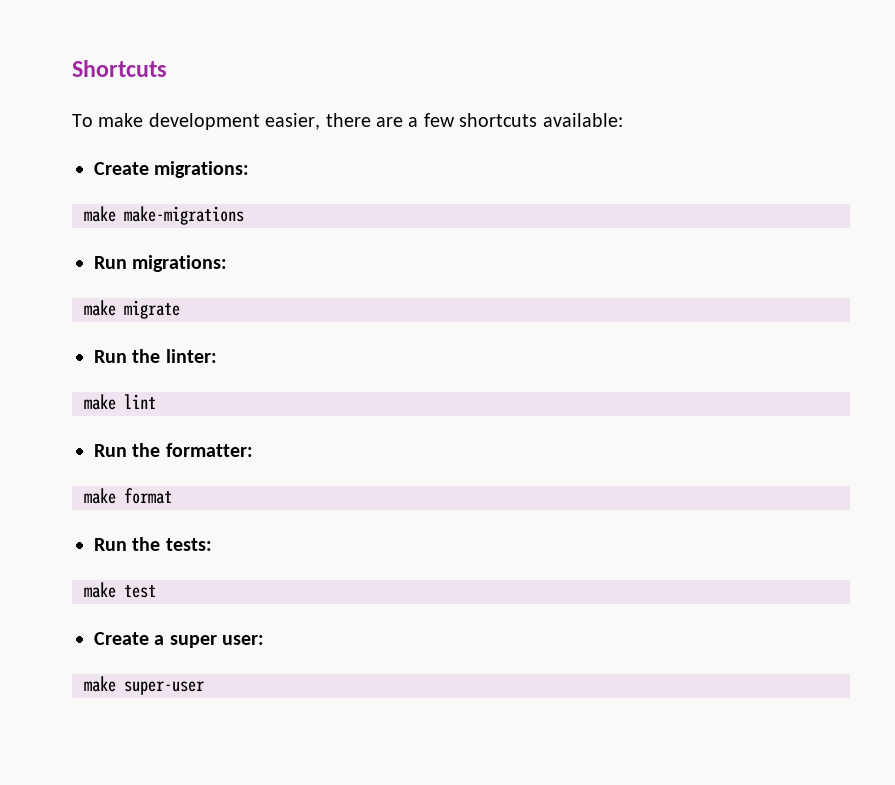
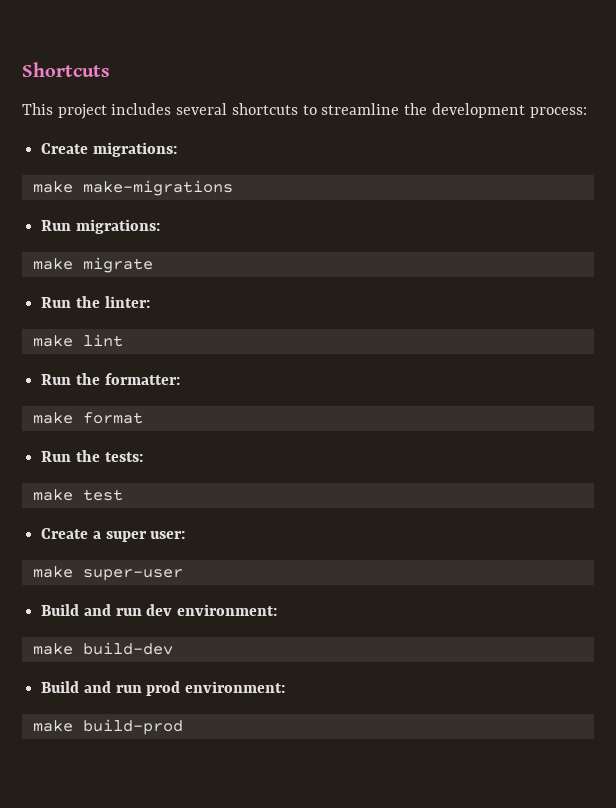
[72,113,623,130] To make development easier, there are a few shortcuts available: -> [22,103,587,119] This project includes several shortcuts to streamline the development process:
(204, 688) none -> [41,604,278,616] [32,642,173,655] [41,681,286,696] [32,719,183,735] // Build and run dev environment: // make build-dev // Build and run prod environment: // make build-prod

